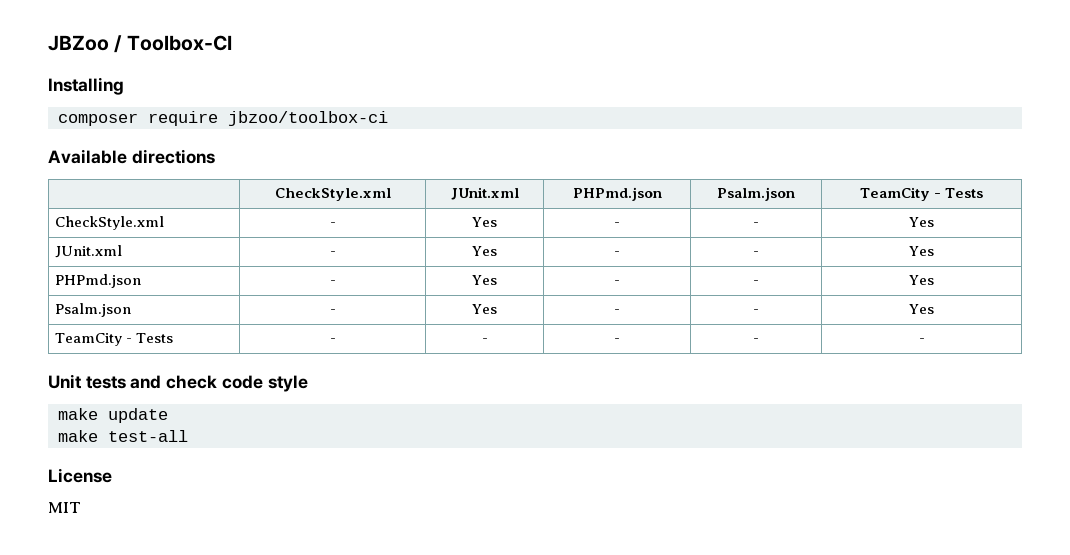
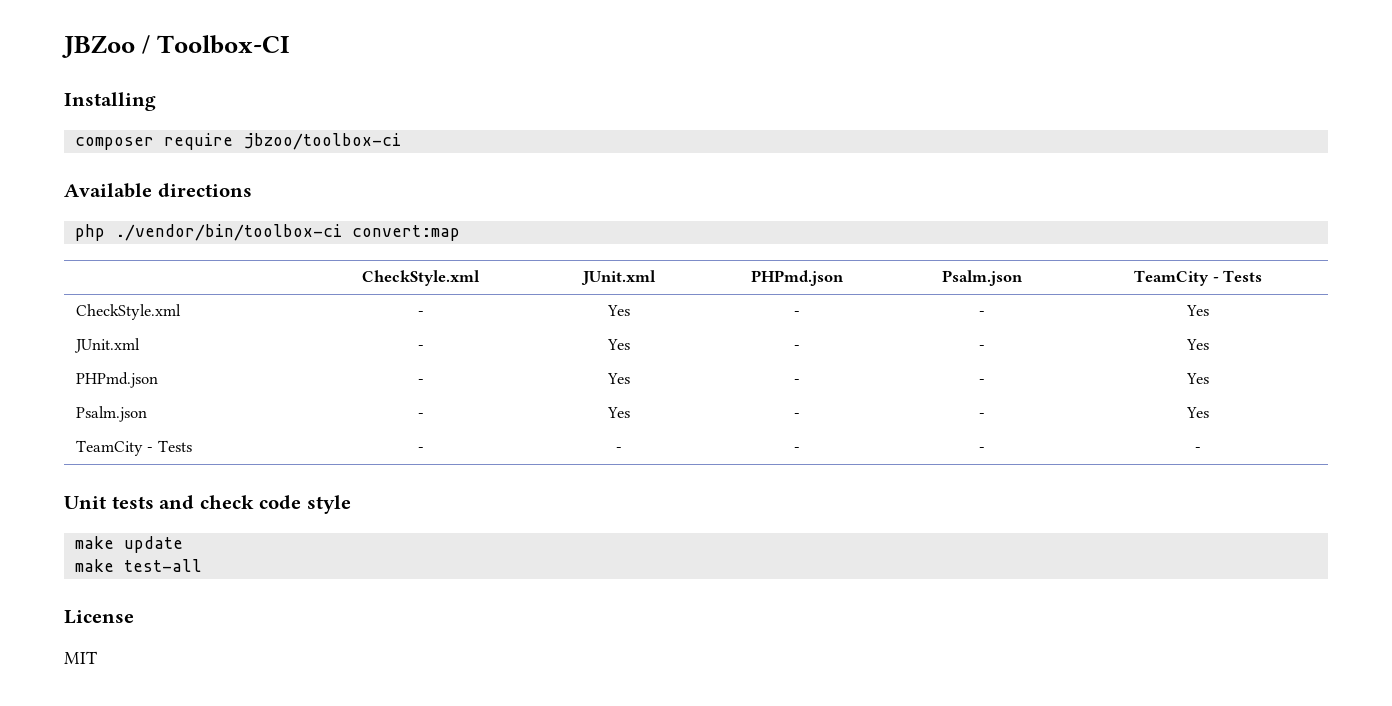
(215, 156) none -> [75,224,461,241] // php ./vendor/bin/toolbox-ci convert:map

